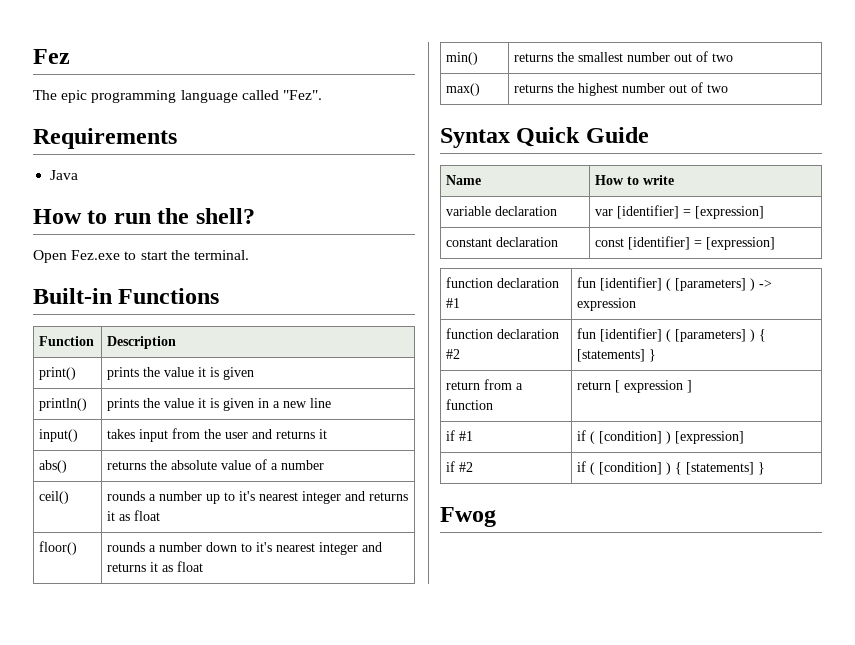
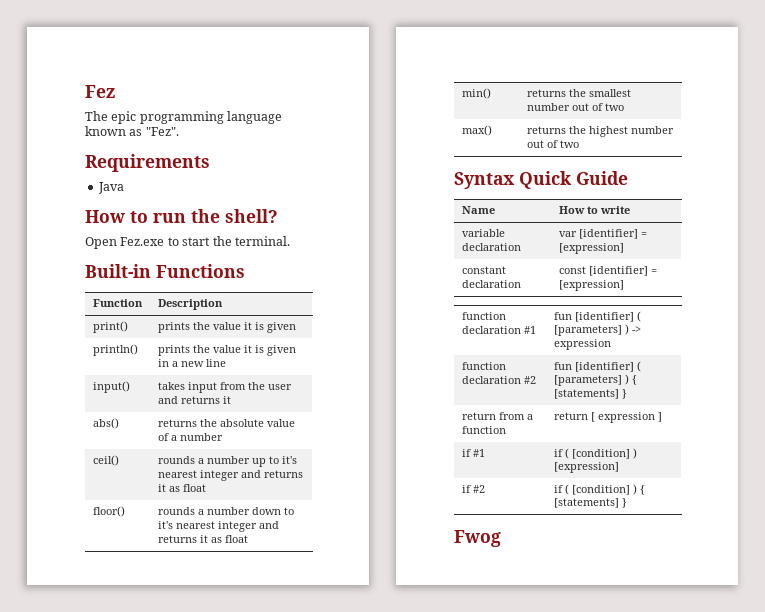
[241,90,279,100] called -> [85,126,143,136] known as

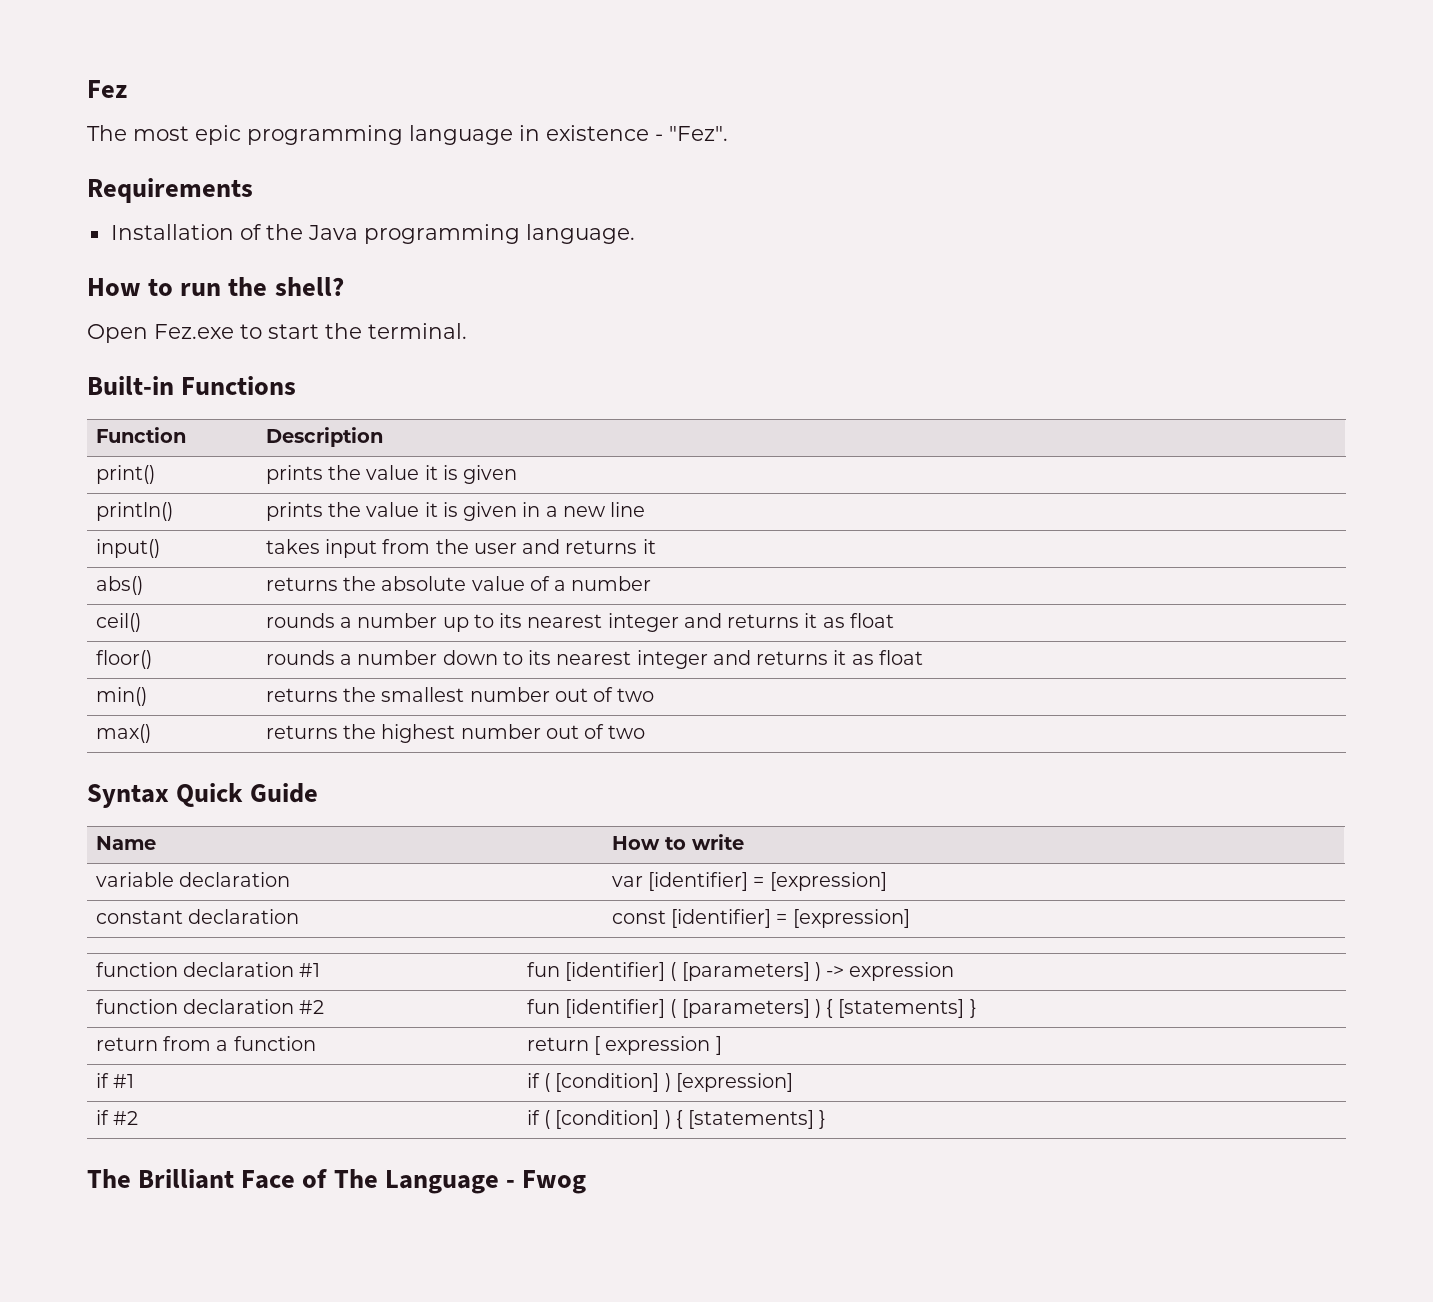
(108, 116) none -> [133,126,189,141] most
[85,126,143,136] known as -> [519,125,663,141] in existence -
(210, 163) none -> [110,224,303,240] Installation of the
(124, 188) none -> [363,224,635,244] programming language.
[281,456,297,464] it's -> [499,613,523,628] its
[157,521,173,529] it's -> [528,650,552,665] its
(627, 503) none -> [87,1169,515,1194] The Brilliant Face of The Language -

